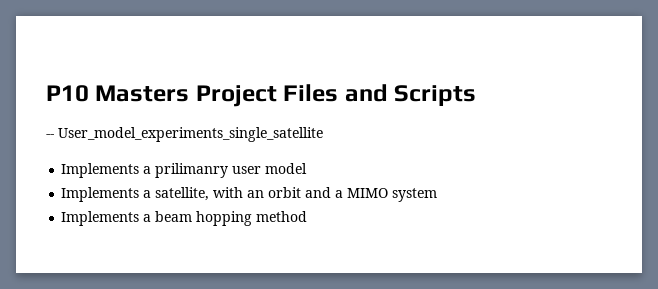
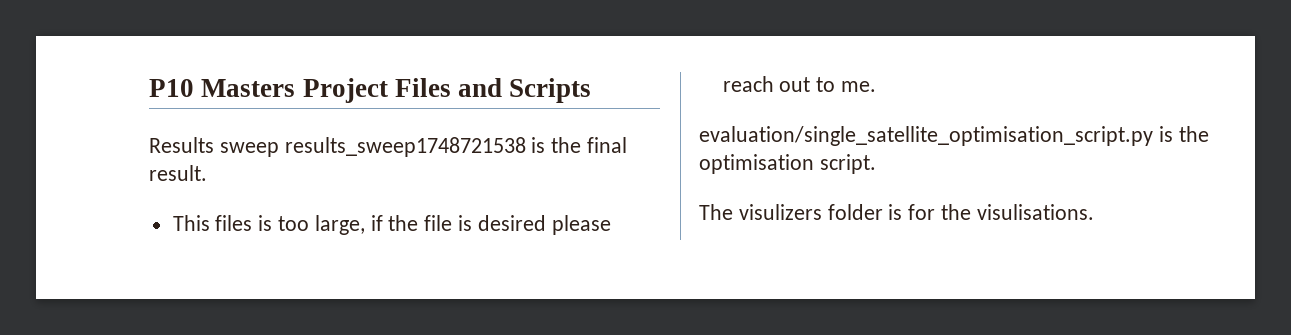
[46,127,323,142] [61,163,308,178] [61,187,438,202] [61,211,308,226] -- User_model_experiments_single_satellite // Implements a prilimanry user model // Implements a satellite, with an orbit and a MIMO system // Implements a beam hopping method -> [149,137,628,157] [149,165,207,181] [172,215,611,235] [722,76,877,92] [699,126,1209,146] [699,154,876,174] [699,204,1094,220] Results sweep results_sweep1748721538 is the final result. // This files is too large, if the file is desired please reach out to me. // evaluation/single_satellite_optimisation_script.py is the optimisation script. // The visulizers folder is for the visulisations.

